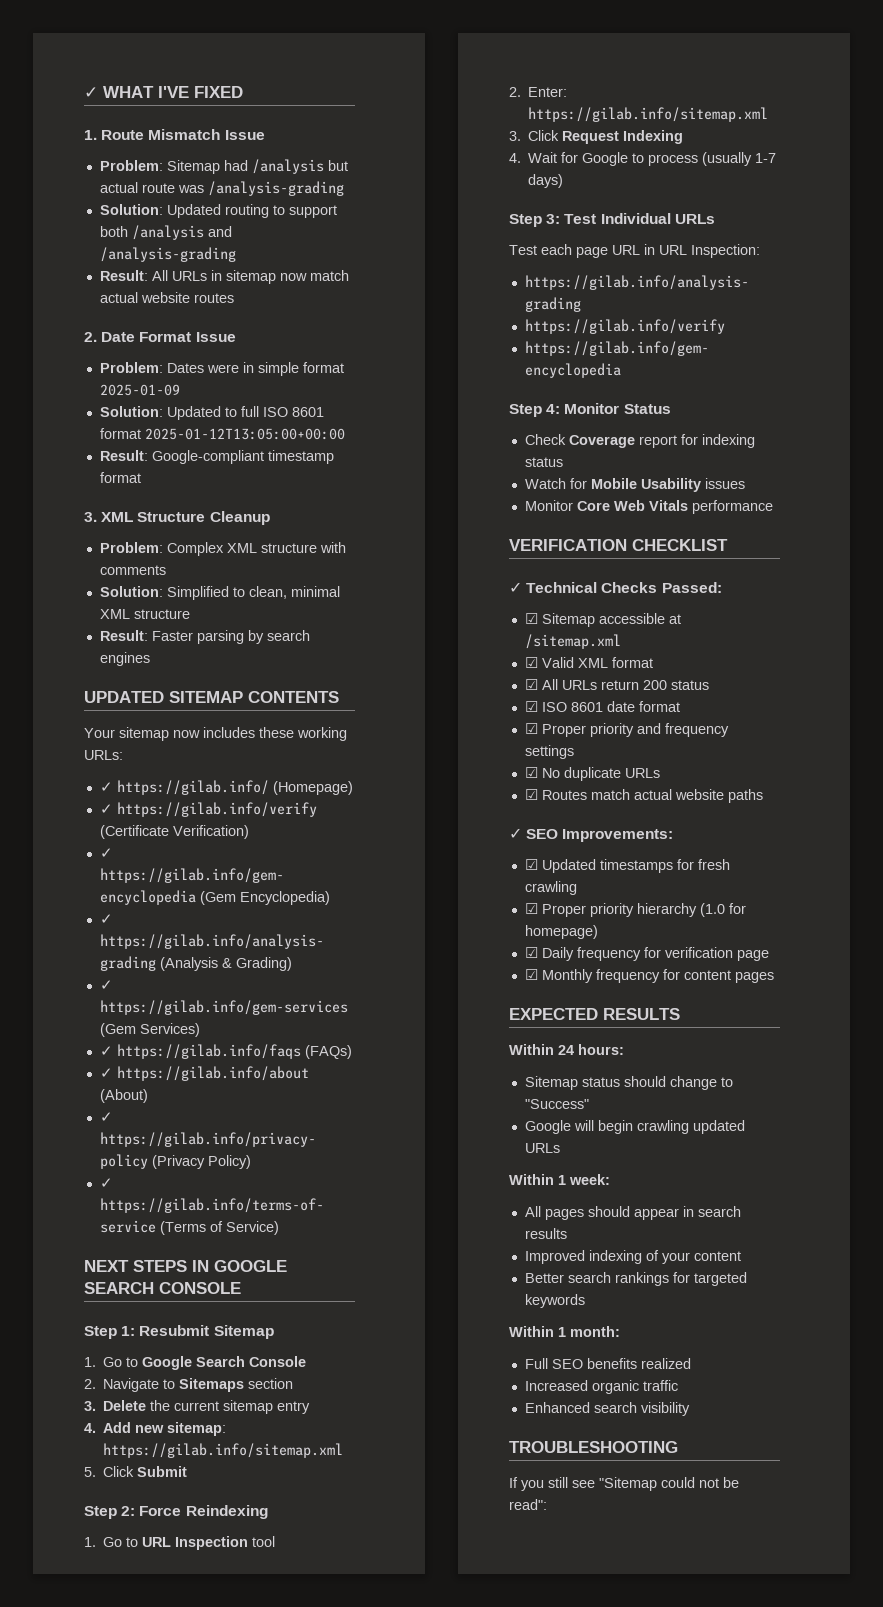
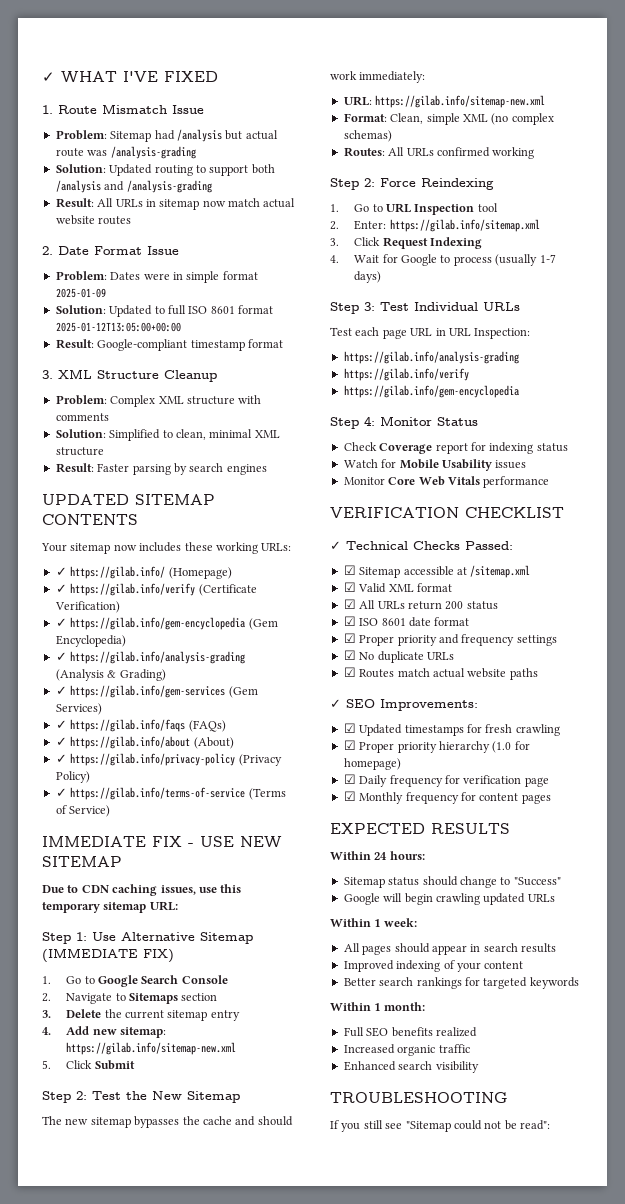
[84,1260,287,1272] [84,1282,241,1294] NEXT STEPS IN GOOGLE SEARCH CONSOLE -> [42,836,282,848] [42,856,122,867] [42,884,242,896] [42,901,178,913] IMMEDIATE FIX - USE NEW SITEMAP // Due to CDN caching issues, use this temporary sitemap URL:
[139,1325,274,1339] Resubmit Sitemap -> [92,932,253,944] [42,948,174,963] Use Alternative Sitemap (IMMEDIATE FIX)
[103,1443,344,1458] https://gilab.info/sitemap.xml -> [66,1042,237,1055] https://gilab.info/sitemap-new.xml
(188, 1471) none -> [42,1091,240,1103] [42,1116,293,1128] [330,71,426,83] [343,95,546,108] [343,113,554,125] [343,130,392,142] [343,147,535,159] // Step 2: Test the New Sitemap // The new sitemap bypasses the cache and should work immediately: // URL: https://gilab.info/sitemap-new.xml // Format: Clean, simple XML (no complex schemas) // Routes: All URLs confirmed working

